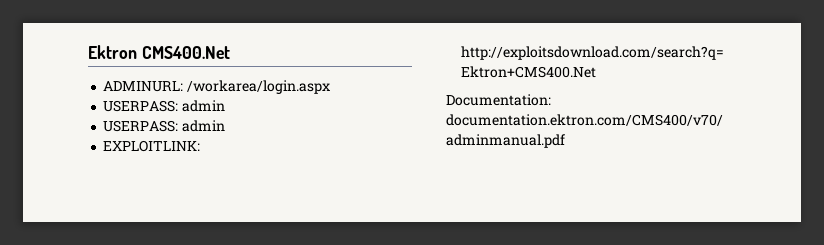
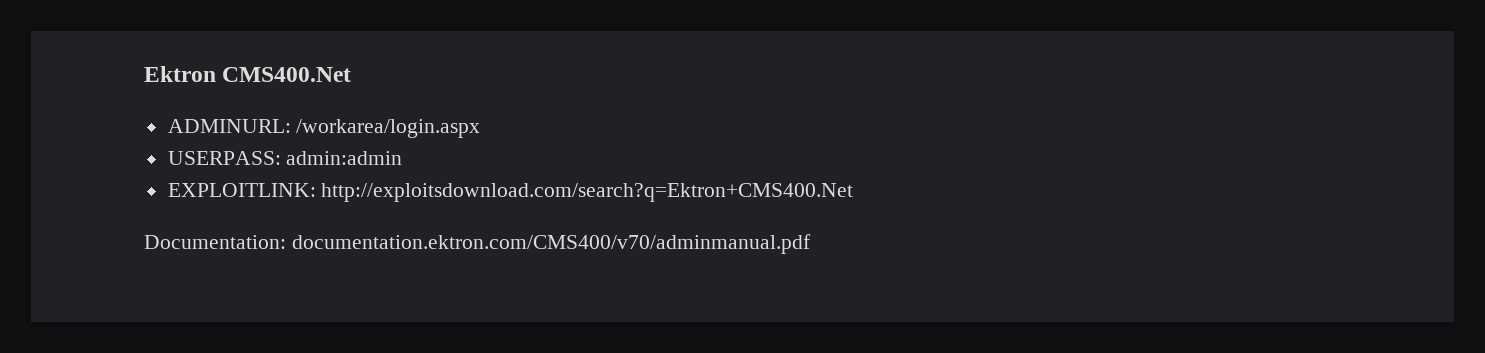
[182,100,226,112] [103,120,226,132] admin // USERPASS: admin -> [286,151,403,165] admin:admin

